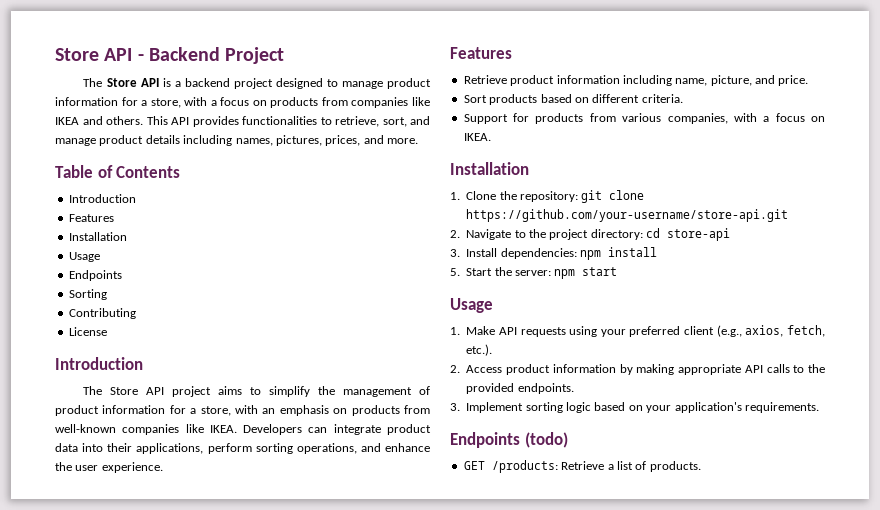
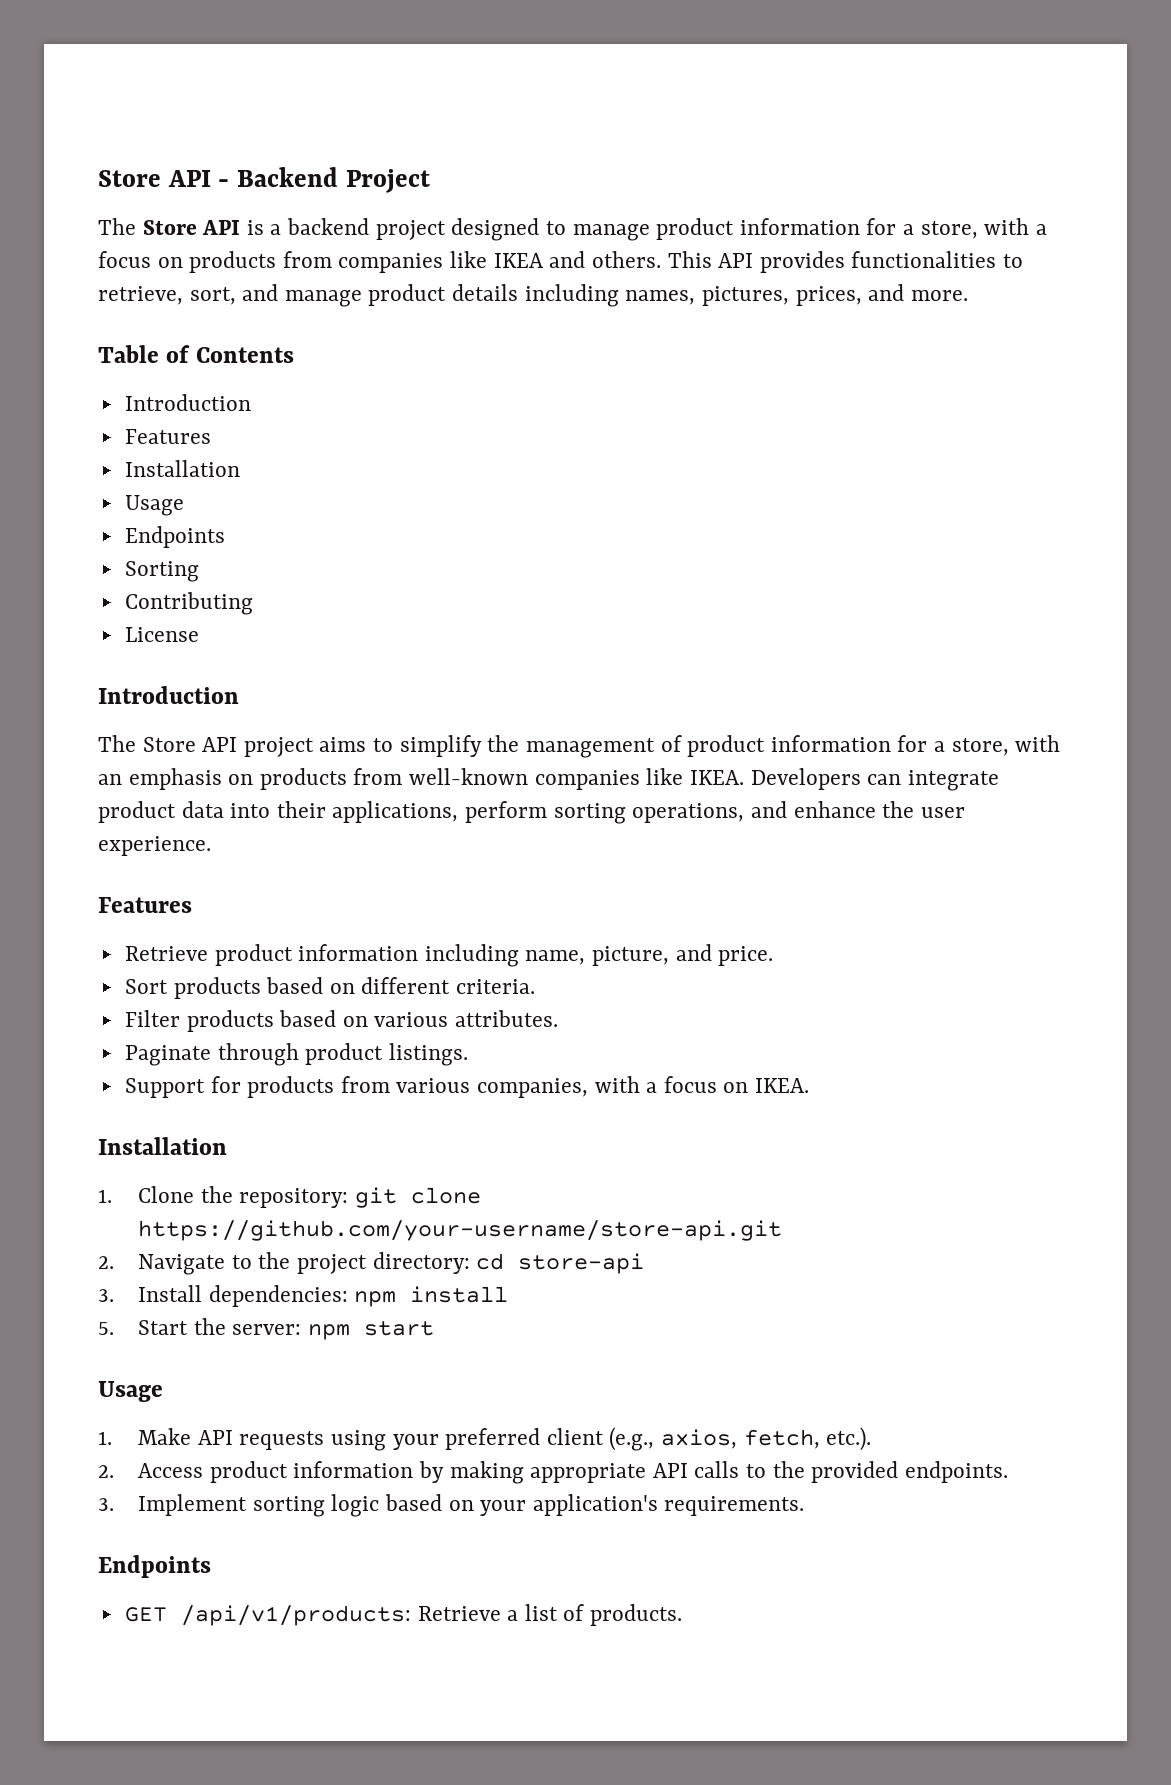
(683, 98) none -> [124,1010,559,1032] [124,1043,468,1066] // Filter products based on various attributes. // Paginate through product listings.
[524,432,568,448] (todo) -> (211, 1566) none
[491,460,558,473] /products: -> [180,1605,411,1626] /api/v1/products:

